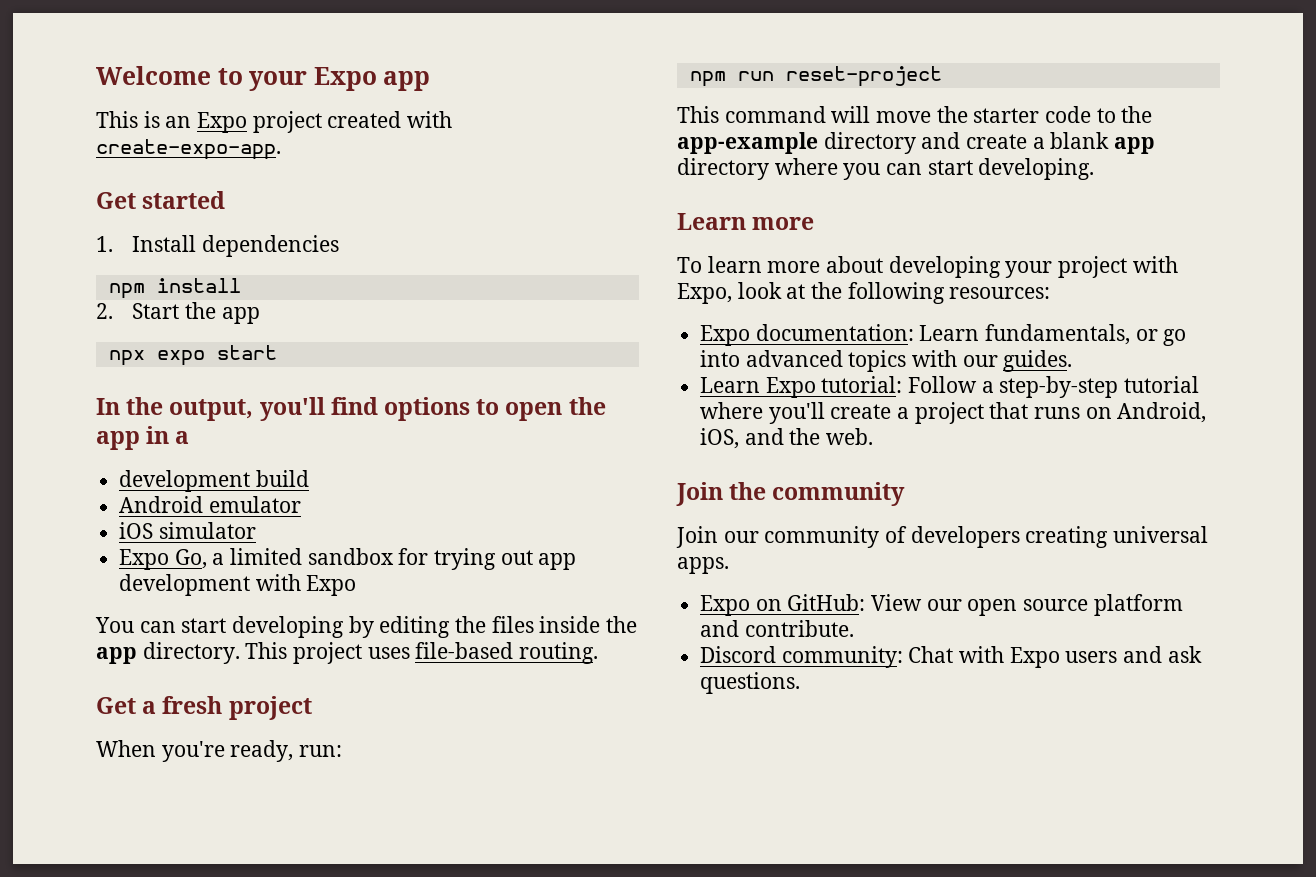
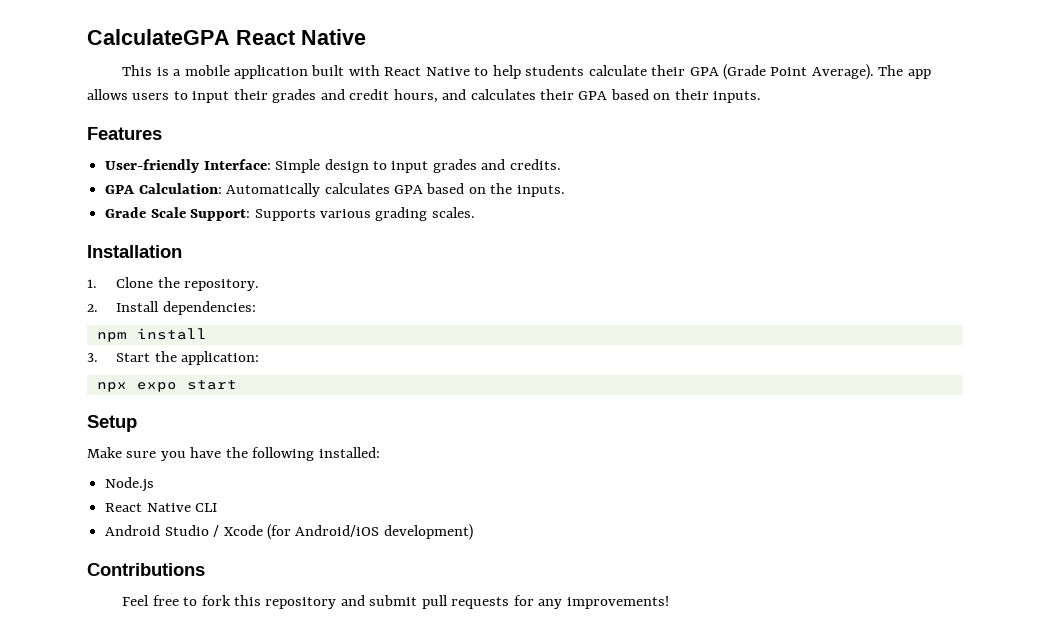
[96,66,431,91] [96,111,453,133] [96,139,281,160] [96,191,226,209] [96,235,340,257] Welcome to your Expo app // This is an Expo project created with create-expo-app. // Get started // 1. Install dependencies -> [87,29,366,45] [122,64,931,80] [87,89,762,103] [87,127,162,140] [105,159,561,173] [105,183,565,197] [105,207,475,221] [87,245,182,258] [87,277,260,291] [87,301,256,315] CalculateGPA React Native // This is a mobile application built with React Native to help students calculate their GPA (Grade Point Average). The app allows users to input their grades and credit hours, and calculates their GPA based on their inputs. // Features // User-friendly Interface: Simple design to input grades and credits. // GPA Calculation: Automatically calculates GPA based on the inputs. // Grade Scale Support: Supports various grading scales. // Installation // 1. Clone the repository. // 2. Install dependencies:
[96,303,113,319] 2. -> [87,353,98,362] 3.
[221,307,260,324] app -> [181,351,260,365] application:
[96,397,606,421] [96,426,190,450] [119,470,309,492] [119,496,301,513] [119,522,256,539] [119,548,577,570] [119,574,357,596] [95,616,638,638] [96,642,599,664] [96,696,312,720] [96,740,343,762] [689,66,942,87] [677,106,1153,123] [677,132,1156,154] [677,158,1095,180] [677,213,815,230] [677,256,1178,278] [677,282,1051,304] [700,324,1187,346] [700,350,1073,372] [700,376,1200,398] [700,402,1207,424] [700,428,874,449] [676,482,906,506] [676,526,1209,548] [677,557,729,574] [700,594,1183,616] [700,620,854,637] [700,646,1202,668] [700,672,801,694] In the output, you'll find options to open the app in a // development build // Android emulator // iOS simulator // Expo Go, a limited sandbox for trying out app development with Expo // You can start developing by editing the files inside the app directory. This project uses file-based routing. // Get a fresh project // When you're ready, run: // npm run reset-project // This command will move the starter code to the app-example directory and create a blank app directory where you can start developing. // Learn more // To learn more about developing your project with Expo, look at the following resources: // Expo documentation: Learn fundamentals, or go into advanced topics with our guides. // Learn Expo tutorial: Follow a step-by-step tutorial where you'll create a project that runs on Android, iOS, and the web. // Join the community // Join our community of developers creating universal apps. // Expo on GitHub: View our open source platform and contribute. // Discord community: Chat with Expo users and ask questions. -> [87,415,137,432] [87,447,380,461] [105,477,155,492] [105,503,218,512] [105,524,473,540] [87,563,205,576] [122,595,669,609] Setup // Make sure you have the following installed: // Node.js // React Native CLI // Android Studio / Xcode (for Android/iOS development) // Contributions // Feel free to fork this repository and submit pull requests for any improvements!

